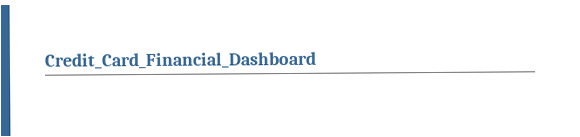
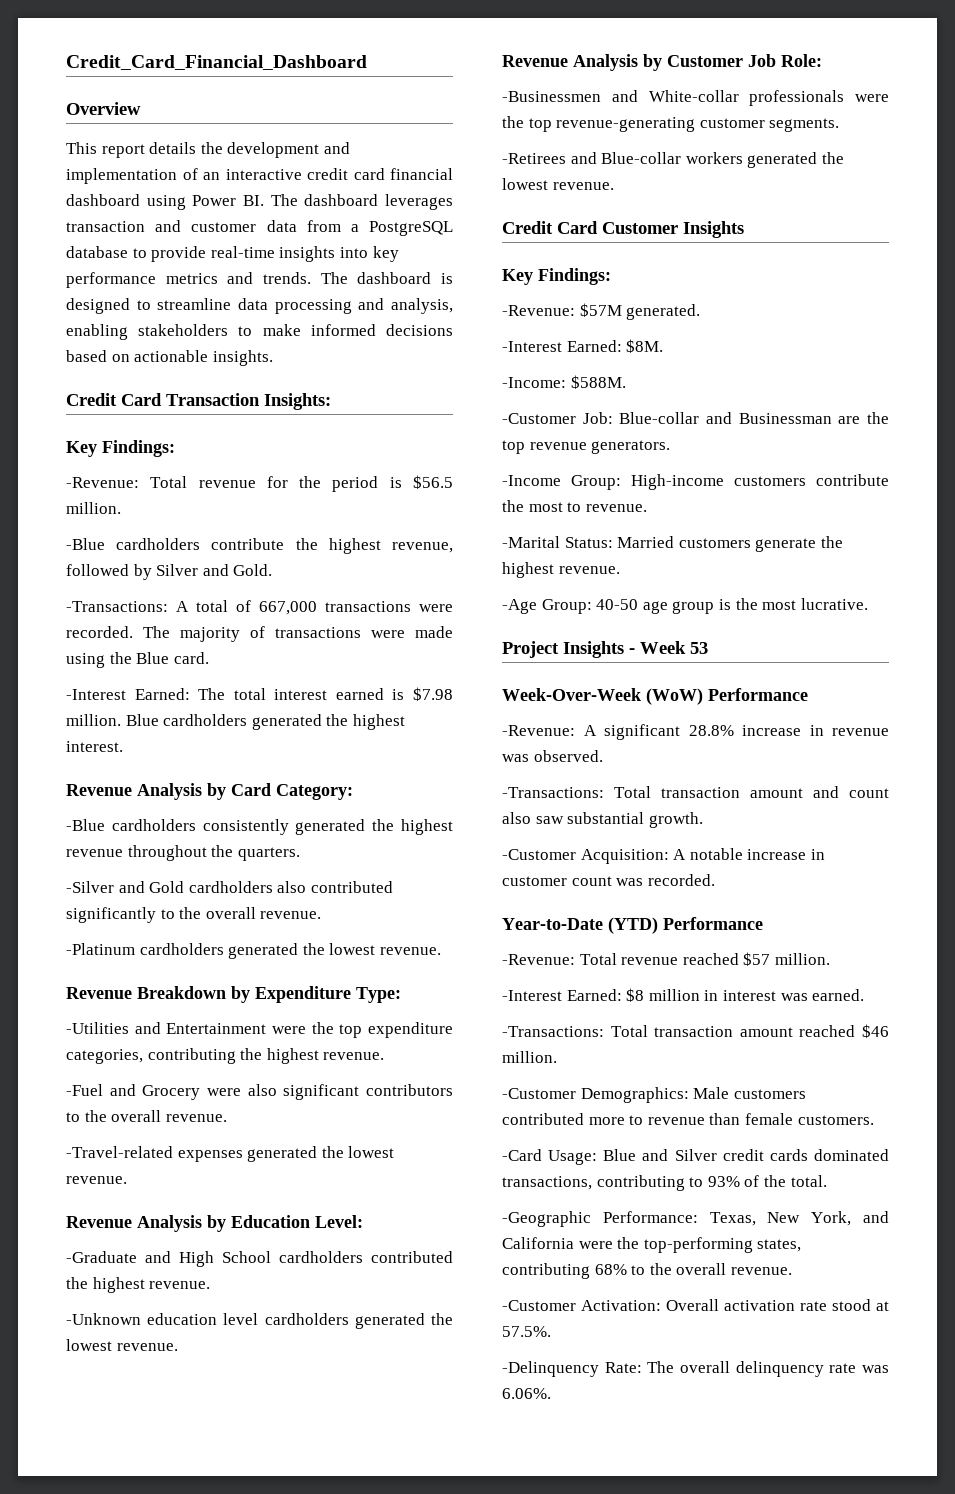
(316, 60) none -> [66,102,141,115] [66,142,350,158] [66,168,453,184] [66,194,453,210] [66,220,453,236] [66,246,399,262] [66,272,453,288] [66,298,453,314] [66,324,453,340] [66,350,273,366] [66,393,331,410] [66,440,175,457] [66,475,453,492] [66,502,121,514] [66,538,453,554] [66,564,273,580] [66,600,453,615] [66,626,453,642] [66,652,209,668] [66,687,453,701] [66,714,405,730] [66,741,123,752] [66,783,353,800] [66,819,454,835] [66,845,300,861] [66,881,393,893] [66,907,322,923] [66,943,441,959] [66,986,401,1003] [66,1022,453,1038] [66,1048,385,1064] [66,1084,453,1100] [66,1110,227,1122] [66,1146,395,1162] [66,1176,127,1184] [66,1215,363,1232] [66,1251,453,1267] [66,1277,211,1293] [66,1313,453,1329] [66,1339,178,1351] [502,54,822,71] [502,90,889,106] [502,116,840,132] [502,152,844,168] [502,178,614,190] [502,221,744,238] [502,268,611,285] [502,303,701,320] [502,339,664,353] [502,375,626,389] [502,412,889,424] [502,440,671,454] [502,474,889,490] [502,500,647,512] [502,536,843,552] [502,562,620,578] [502,598,868,614] [502,641,708,658] [502,688,808,705] [502,724,889,740] [502,750,603,762] [502,786,889,798] [502,812,703,828] [502,848,825,864] [502,874,715,886] [502,917,763,934] [502,952,830,966] [502,988,865,1002] [502,1024,889,1038] [502,1051,557,1063] [502,1087,806,1103] [502,1113,874,1125] [502,1149,889,1165] [502,1175,827,1191] [502,1211,889,1227] [502,1237,802,1253] [502,1263,792,1279] [502,1299,889,1311] [502,1326,551,1337] [502,1361,889,1377] [502,1388,551,1399] // Overview // This report details the development and implementation of an interactive credit card financial dashboard using Power BI. The dashboard leverages transaction and customer data from a PostgreSQL database to provide real-time insights into key performance metrics and trends. The dashboard is designed to streamline data processing and analysis, enabling stakeholders to make informed decisions based on actionable insights. // Credit Card Transaction Insights: // Key Findings: // -Revenue: Total revenue for the period is $56.5 million. // -Blue cardholders contribute the highest revenue, followed by Silver and Gold. // -Transactions: A total of 667,000 transactions were recorded. The majority of transactions were made using the Blue card. // -Interest Earned: The total interest earned is $7.98 million. Blue cardholders generated the highest interest. // Revenue Analysis by Card Category: // -Blue cardholders consistently generated the highest revenue throughout the quarters. // -Silver and Gold cardholders also contributed significantly to the overall revenue. // -Platinum cardholders generated the lowest revenue. // Revenue Breakdown by Expenditure Type: // -Utilities and Entertainment were the top expenditure categories, contributing the highest revenue. // -Fuel and Grocery were also significant contributors to the overall revenue. // -Travel-related expenses generated the lowest revenue. // Revenue Analysis by Education Level: // -Graduate and High School cardholders contributed the highest revenue. // -Unknown education level cardholders generated the lowest revenue. // Revenue Analysis by Customer Job Role: // -Businessmen and White-collar professionals were the top revenue-generating customer segments. // -Retirees and Blue-collar workers generated the lowest revenue. // Credit Card Customer Insights // Key Findings: // -Revenue: $57M generated. // -Interest Earned: $8M. // -Income: $588M. // -Customer Job: Blue-collar and Businessman are the top revenue generators. // -Income Group: High-income customers contribute the most to revenue. // -Marital Status: Married customers generate the highest revenue. // -Age Group: 40-50 age group is the most lucrative. // Project Insights - Week 53 // Week-Over-Week (WoW) Performance // -Revenue: A significant 28.8% increase in revenue was observed. // -Transactions: Total transaction amount and count also saw substantial growth. // -Customer Acquisition: A notable increase in customer count was recorded. // Year-to-Date (YTD) Performance // -Revenue: Total revenue reached $57 million. // -Interest Earned: $8 million in interest was earned. // -Transactions: Total transaction amount reached $46 million. // -Customer Demographics: Male customers contributed more to revenue than female customers. // -Card Usage: Blue and Silver credit cards dominated transactions, contributing to 93% of the total. // -Geographic Performance: Texas, New York, and California were the top-performing states, contributing 68% to the overall revenue. // -Customer Activation: Overall activation rate stood at 57.5%. // -Delinquency Rate: The overall delinquency rate was 6.06%.

